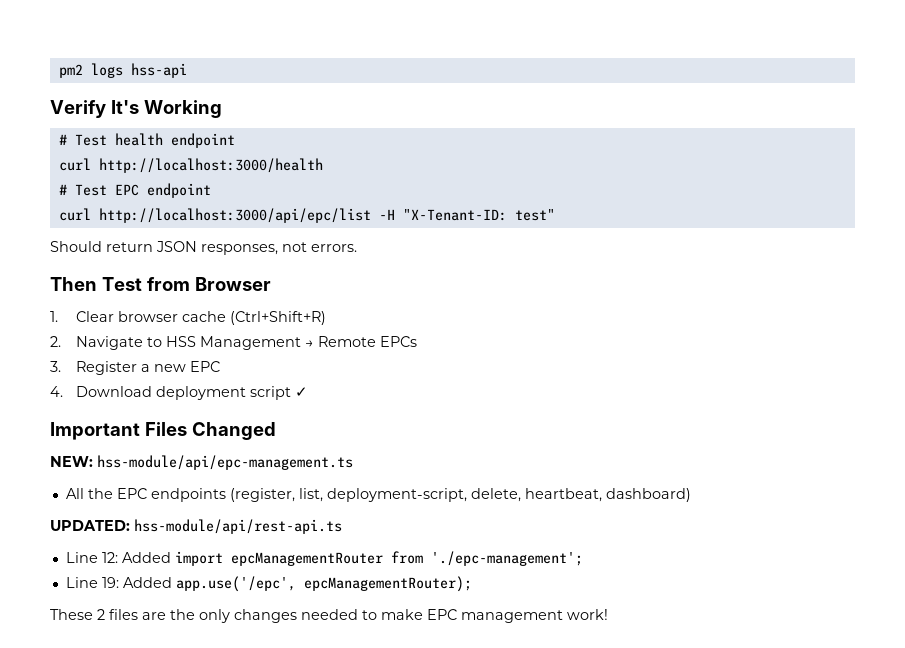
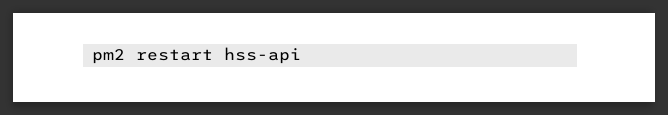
[90,63,123,78] logs -> [136,49,214,61] restart
[50,100,222,118] [58,133,235,148] [58,158,323,173] [58,183,211,198] [58,208,555,223] [50,241,357,255] [50,277,271,291] [50,311,326,325] [50,336,417,350] [50,361,220,375] [50,386,308,400] [50,422,276,440] [50,455,353,470] [65,488,691,502] [50,519,342,534] [65,551,583,566] [65,576,472,592] [50,609,608,623] // Verify It's Working // # Test health endpoint // curl http://localhost:3000/health // # Test EPC endpoint // curl http://localhost:3000/api/epc/list -H "X-Tenant-ID: test" // Should return JSON responses, not errors. // Then Test from Browser // 1. Clear browser cache (Ctrl+Shift+R) // 2. Navigate to HSS Management → Remote EPCs // 3. Register a new EPC // 4. Download deployment script ✓ // Important Files Changed // NEW: hss-module/api/epc-management.ts // All the EPC endpoints (register, list, deployment-script, delete, heartbeat, dashboard) // UPDATED: hss-module/api/rest-api.ts // Line 12: Added import epcManagementRouter from './epc-management'; // Line 19: Added app.use('/epc', epcManagementRouter); // These 2 files are the only changes needed to make EPC management work! -> (302, 55) none

